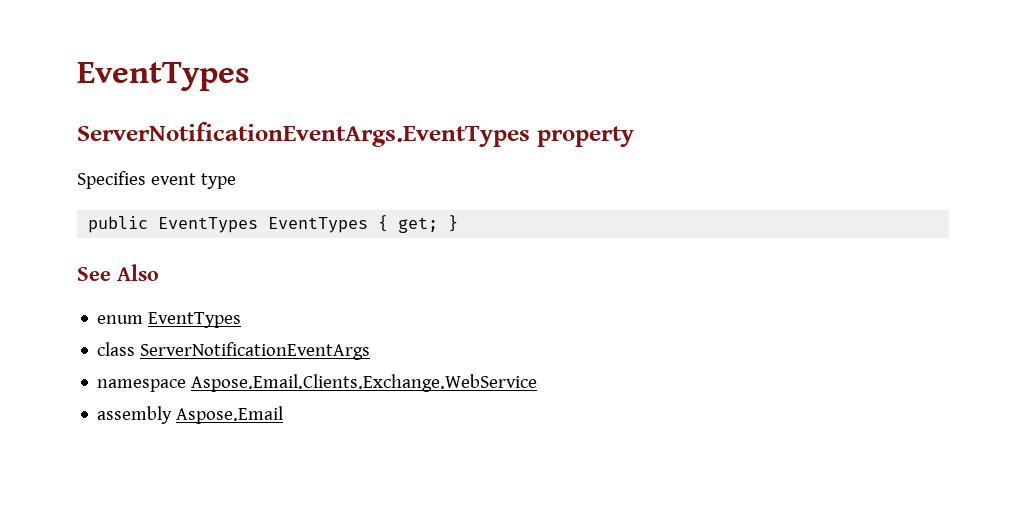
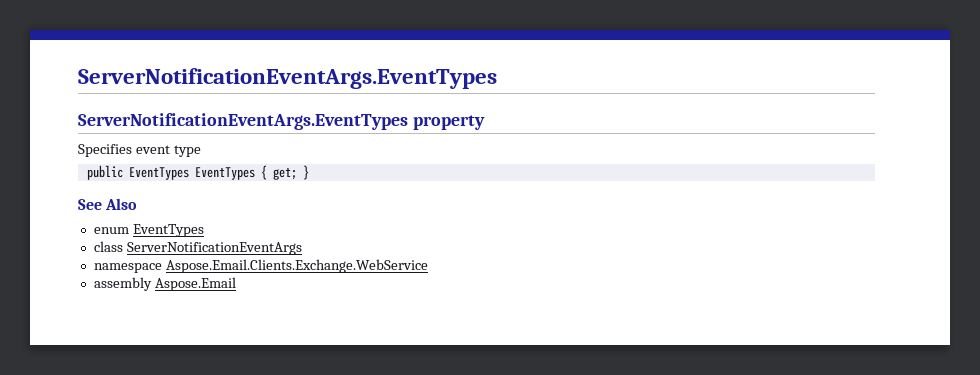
[77,62,250,91] EventTypes -> [78,68,497,89] ServerNotificationEventArgs.EventTypes

